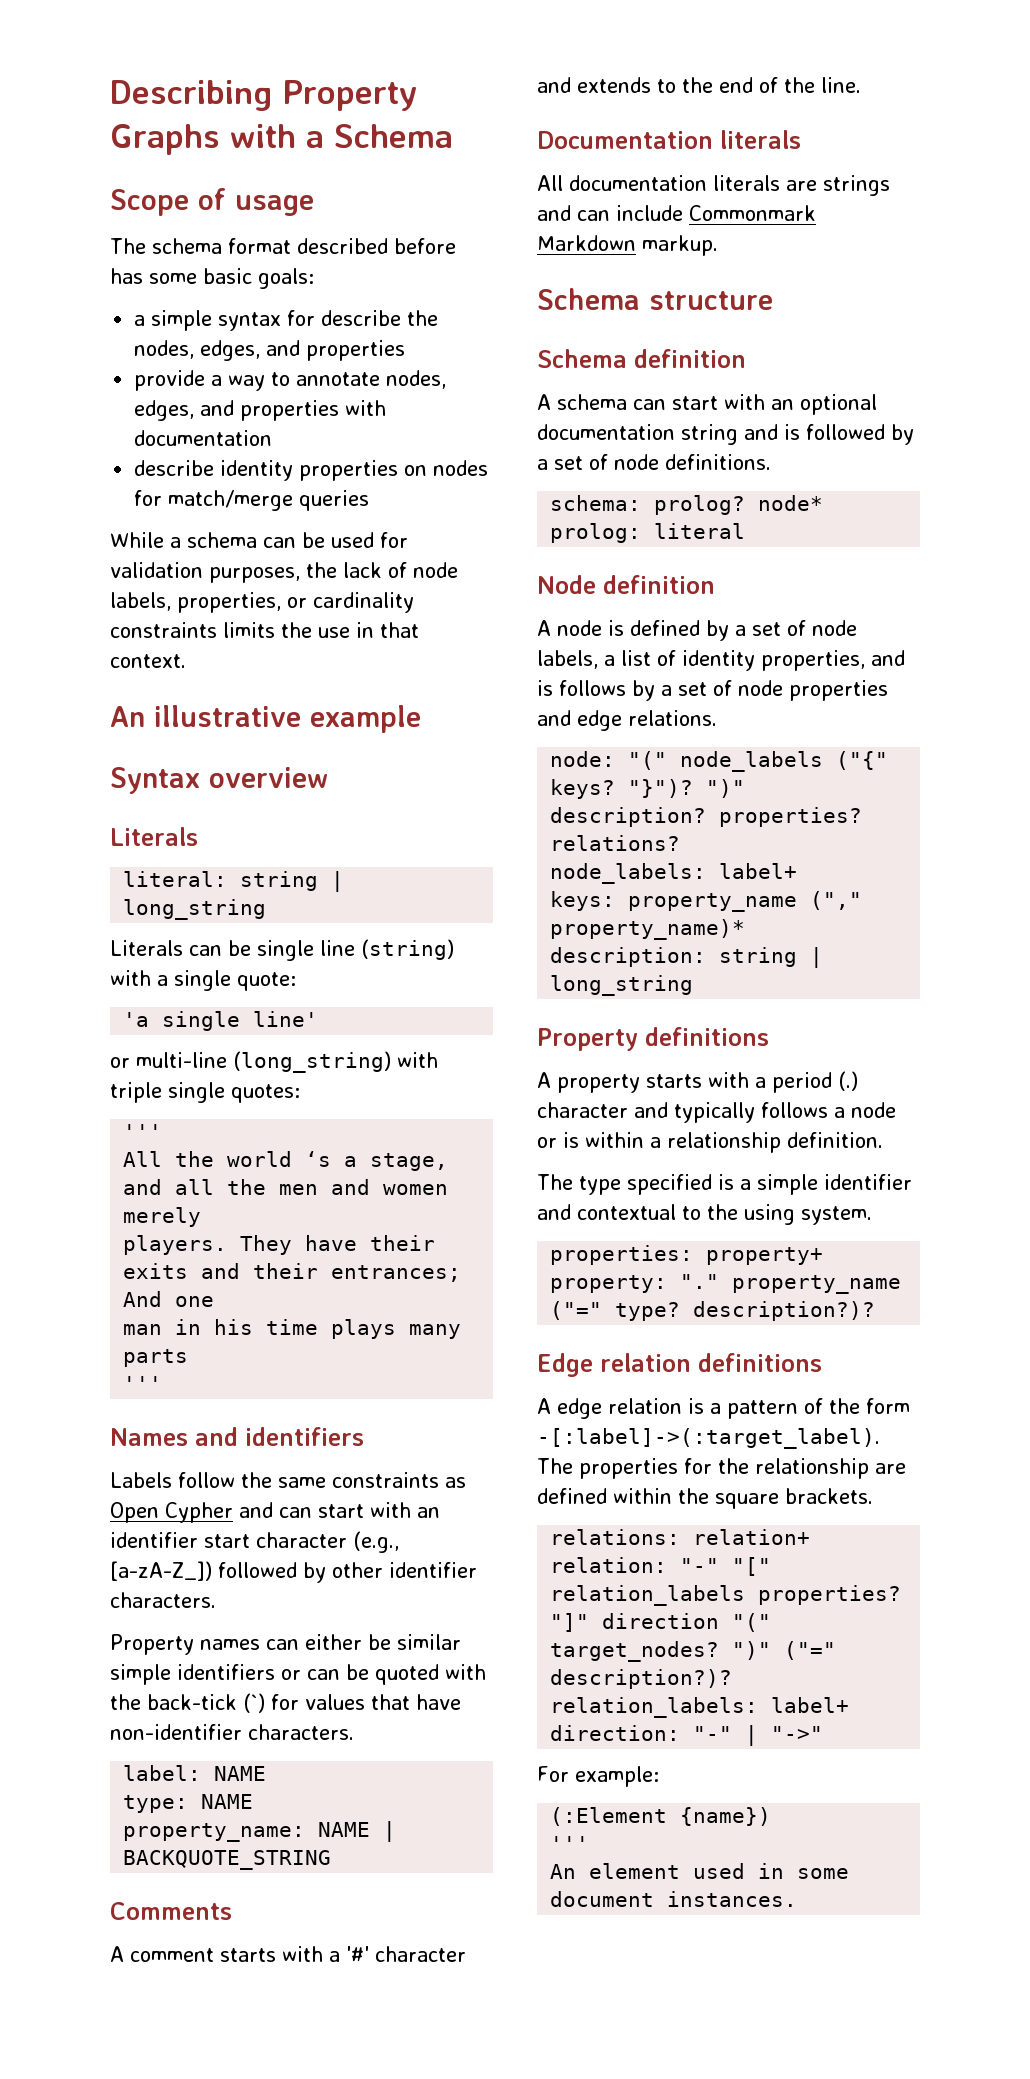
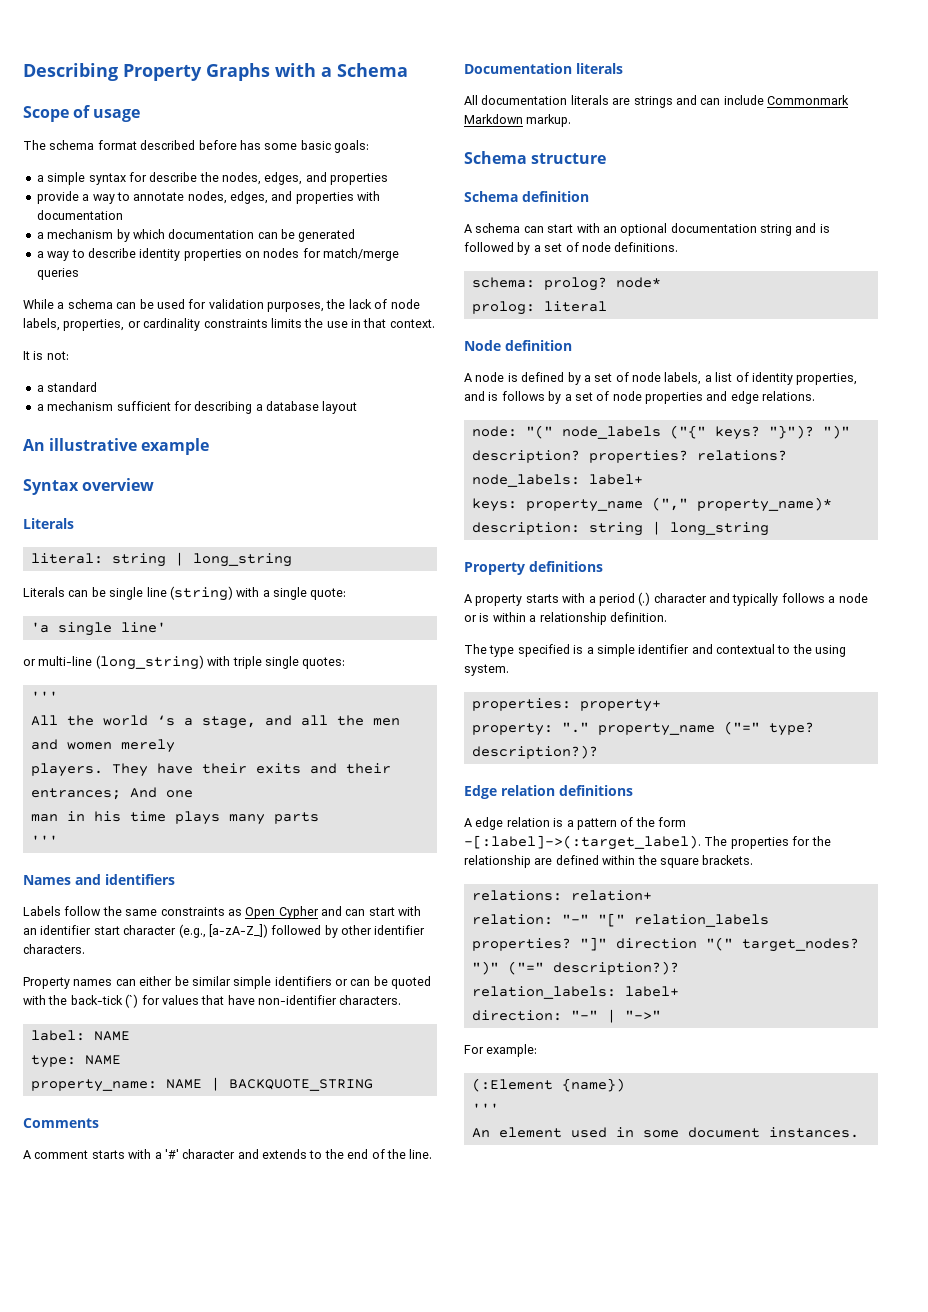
(273, 438) none -> [36,229,356,242] [36,249,85,261] a mechanism by which documentation can be generated // a way to
(186, 661) none -> [23,351,69,360] [36,382,98,392] [36,401,358,414] // It is not: // a standard // a mechanism sufficient for describing a database layout

